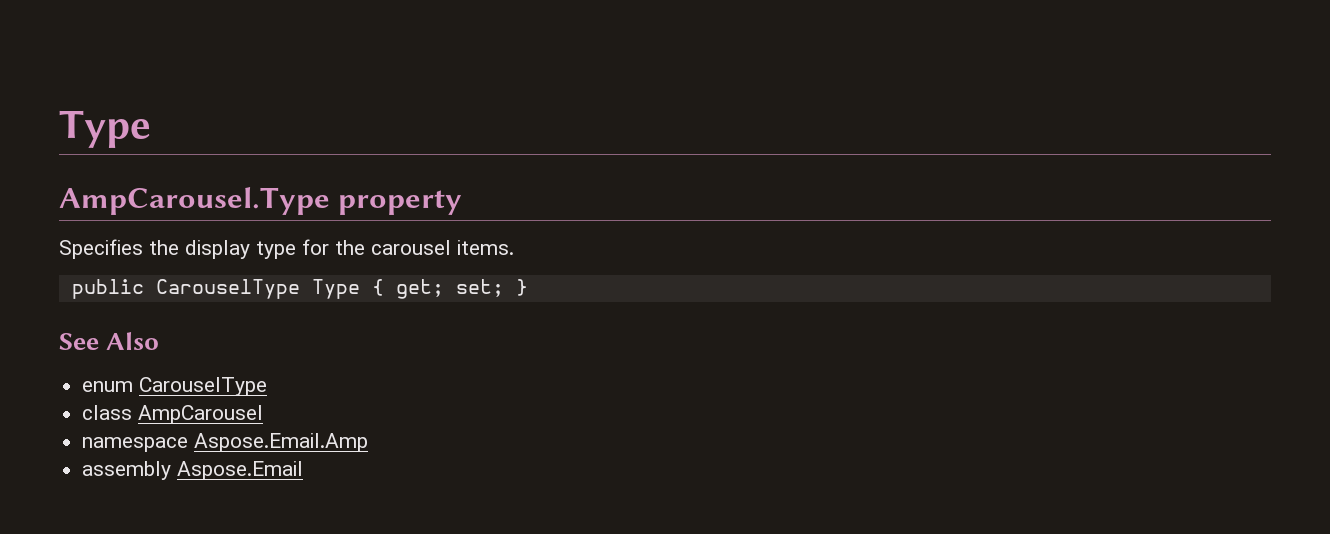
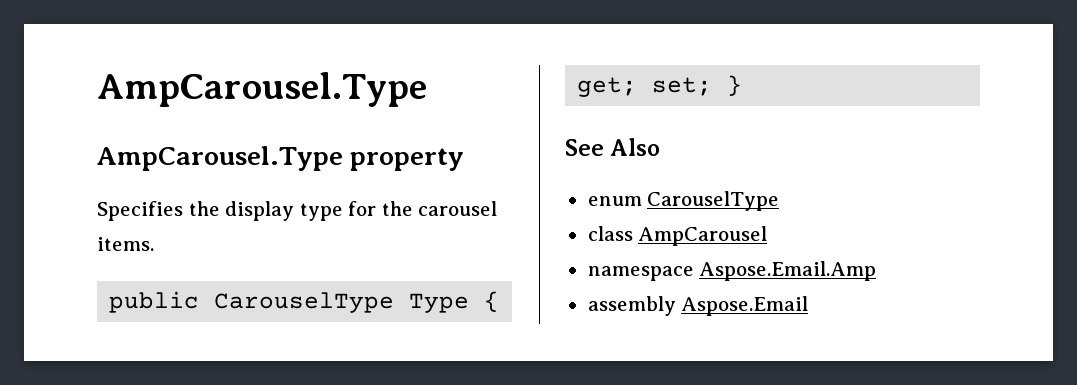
[59,110,151,148] Type -> [97,72,427,107] AmpCarousel.Type

